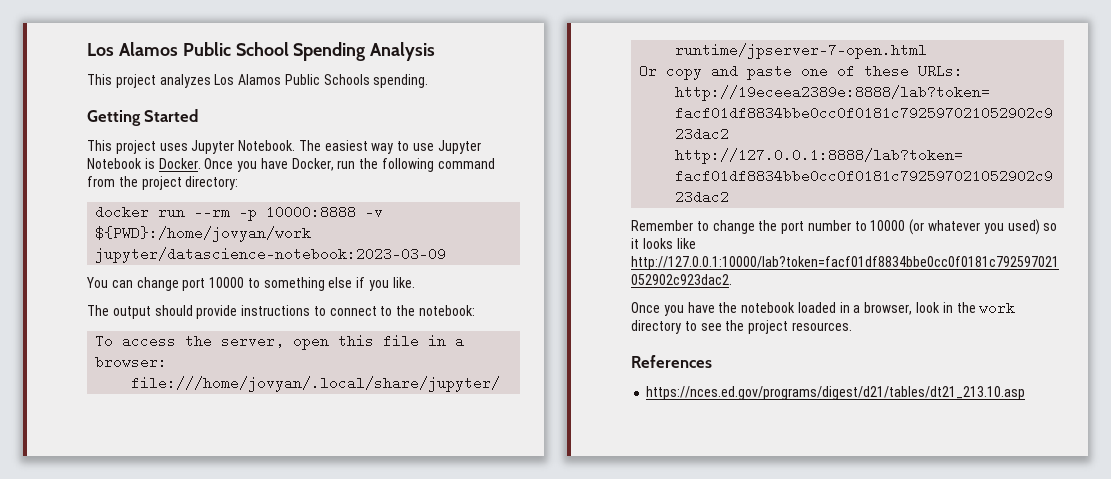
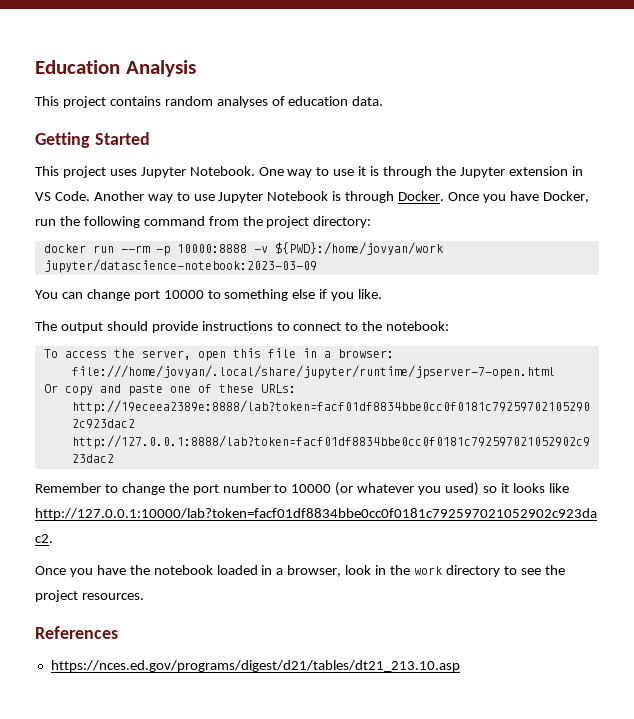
[87,42,436,61] [87,74,429,88] Los Alamos Public School Spending Analysis // This project analyzes Los Alamos Public Schools spending. -> [35,60,196,77] [35,96,384,108] Education Analysis // This project contains random analyses of education data.
[298,140,368,151] The easiest -> [258,166,583,178] [35,191,144,201] One way to use it is through the Jupyter extension in VS Code. Another
(155, 163) none -> [345,191,395,203] through

